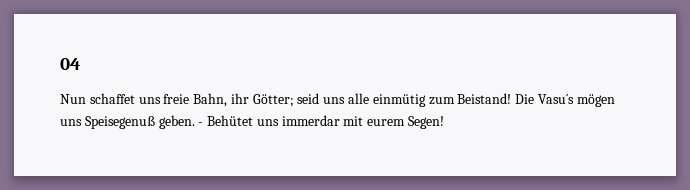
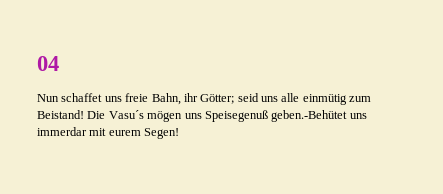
[158,115,254,129] geben. - Behütet -> [271,110,348,122] geben.-Behütet

